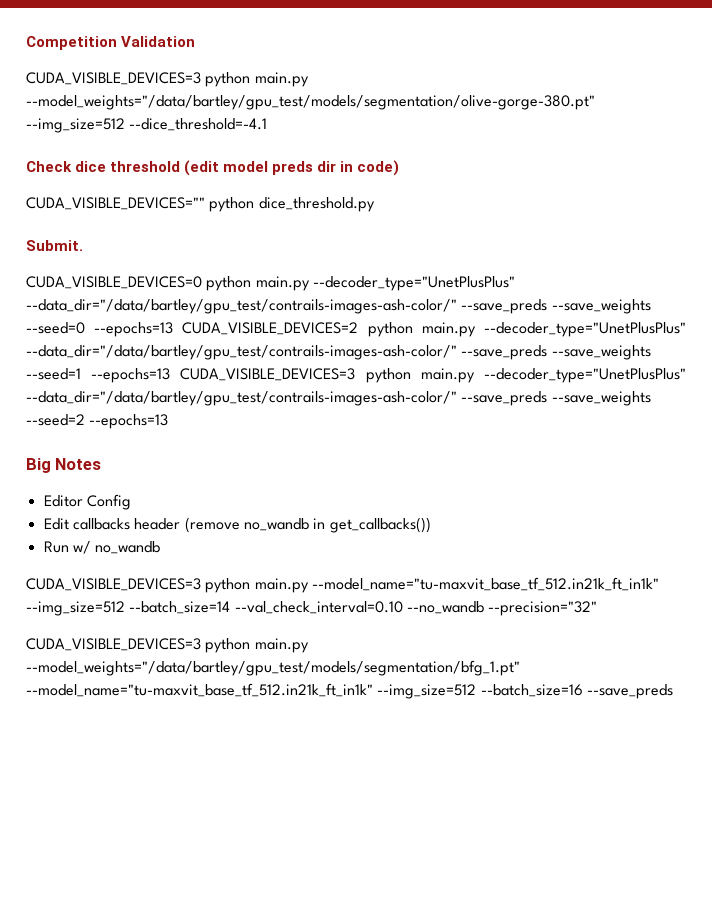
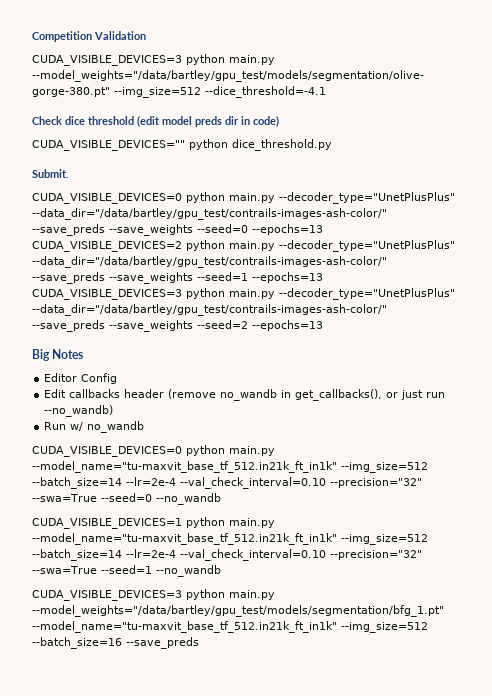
[329,517,431,533] get_callbacks()) -> [295,389,446,401] [44,405,114,417] get_callbacks(), or just run --no_wandb)
[26,577,659,593] [26,601,598,616] CUDA_VISIBLE_DEVICES=3 python main.py --model_name="tu-maxvit_base_tf_512.in21k_ft_in1k" --img_size=512 --batch_size=14 --val_check_interval=0.10 --no_wandb --precision="32" -> [32,445,275,457] [32,461,428,473] [32,477,422,489] [32,493,221,505] [32,517,275,529] [32,533,428,545] [32,549,422,561] [32,565,221,577] CUDA_VISIBLE_DEVICES=0 python main.py --model_name="tu-maxvit_base_tf_512.in21k_ft_in1k" --img_size=512 --batch_size=14 --lr=2e-4 --val_check_interval=0.10 --precision="32" --swa=True --seed=0 --no_wandb // CUDA_VISIBLE_DEVICES=1 python main.py --model_name="tu-maxvit_base_tf_512.in21k_ft_in1k" --img_size=512 --batch_size=14 --lr=2e-4 --val_check_interval=0.10 --precision="32" --swa=True --seed=1 --no_wandb

